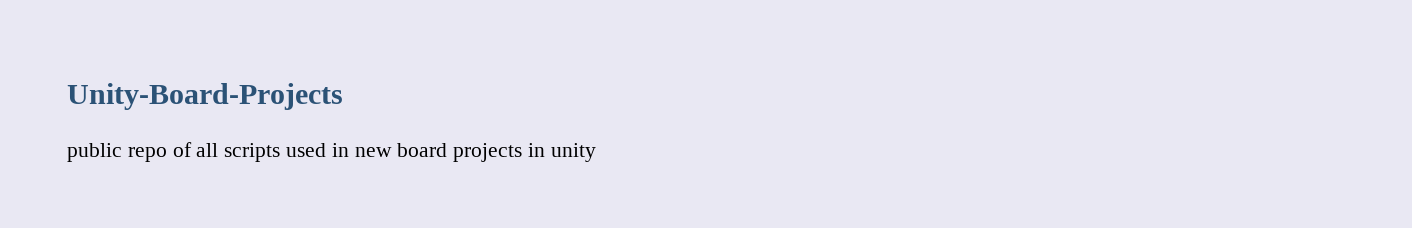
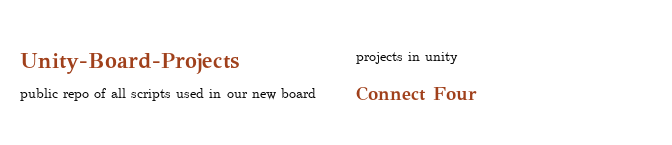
(349, 150) none -> [226,92,248,98] our
(596, 152) none -> [356,86,477,101] // Connect Four

